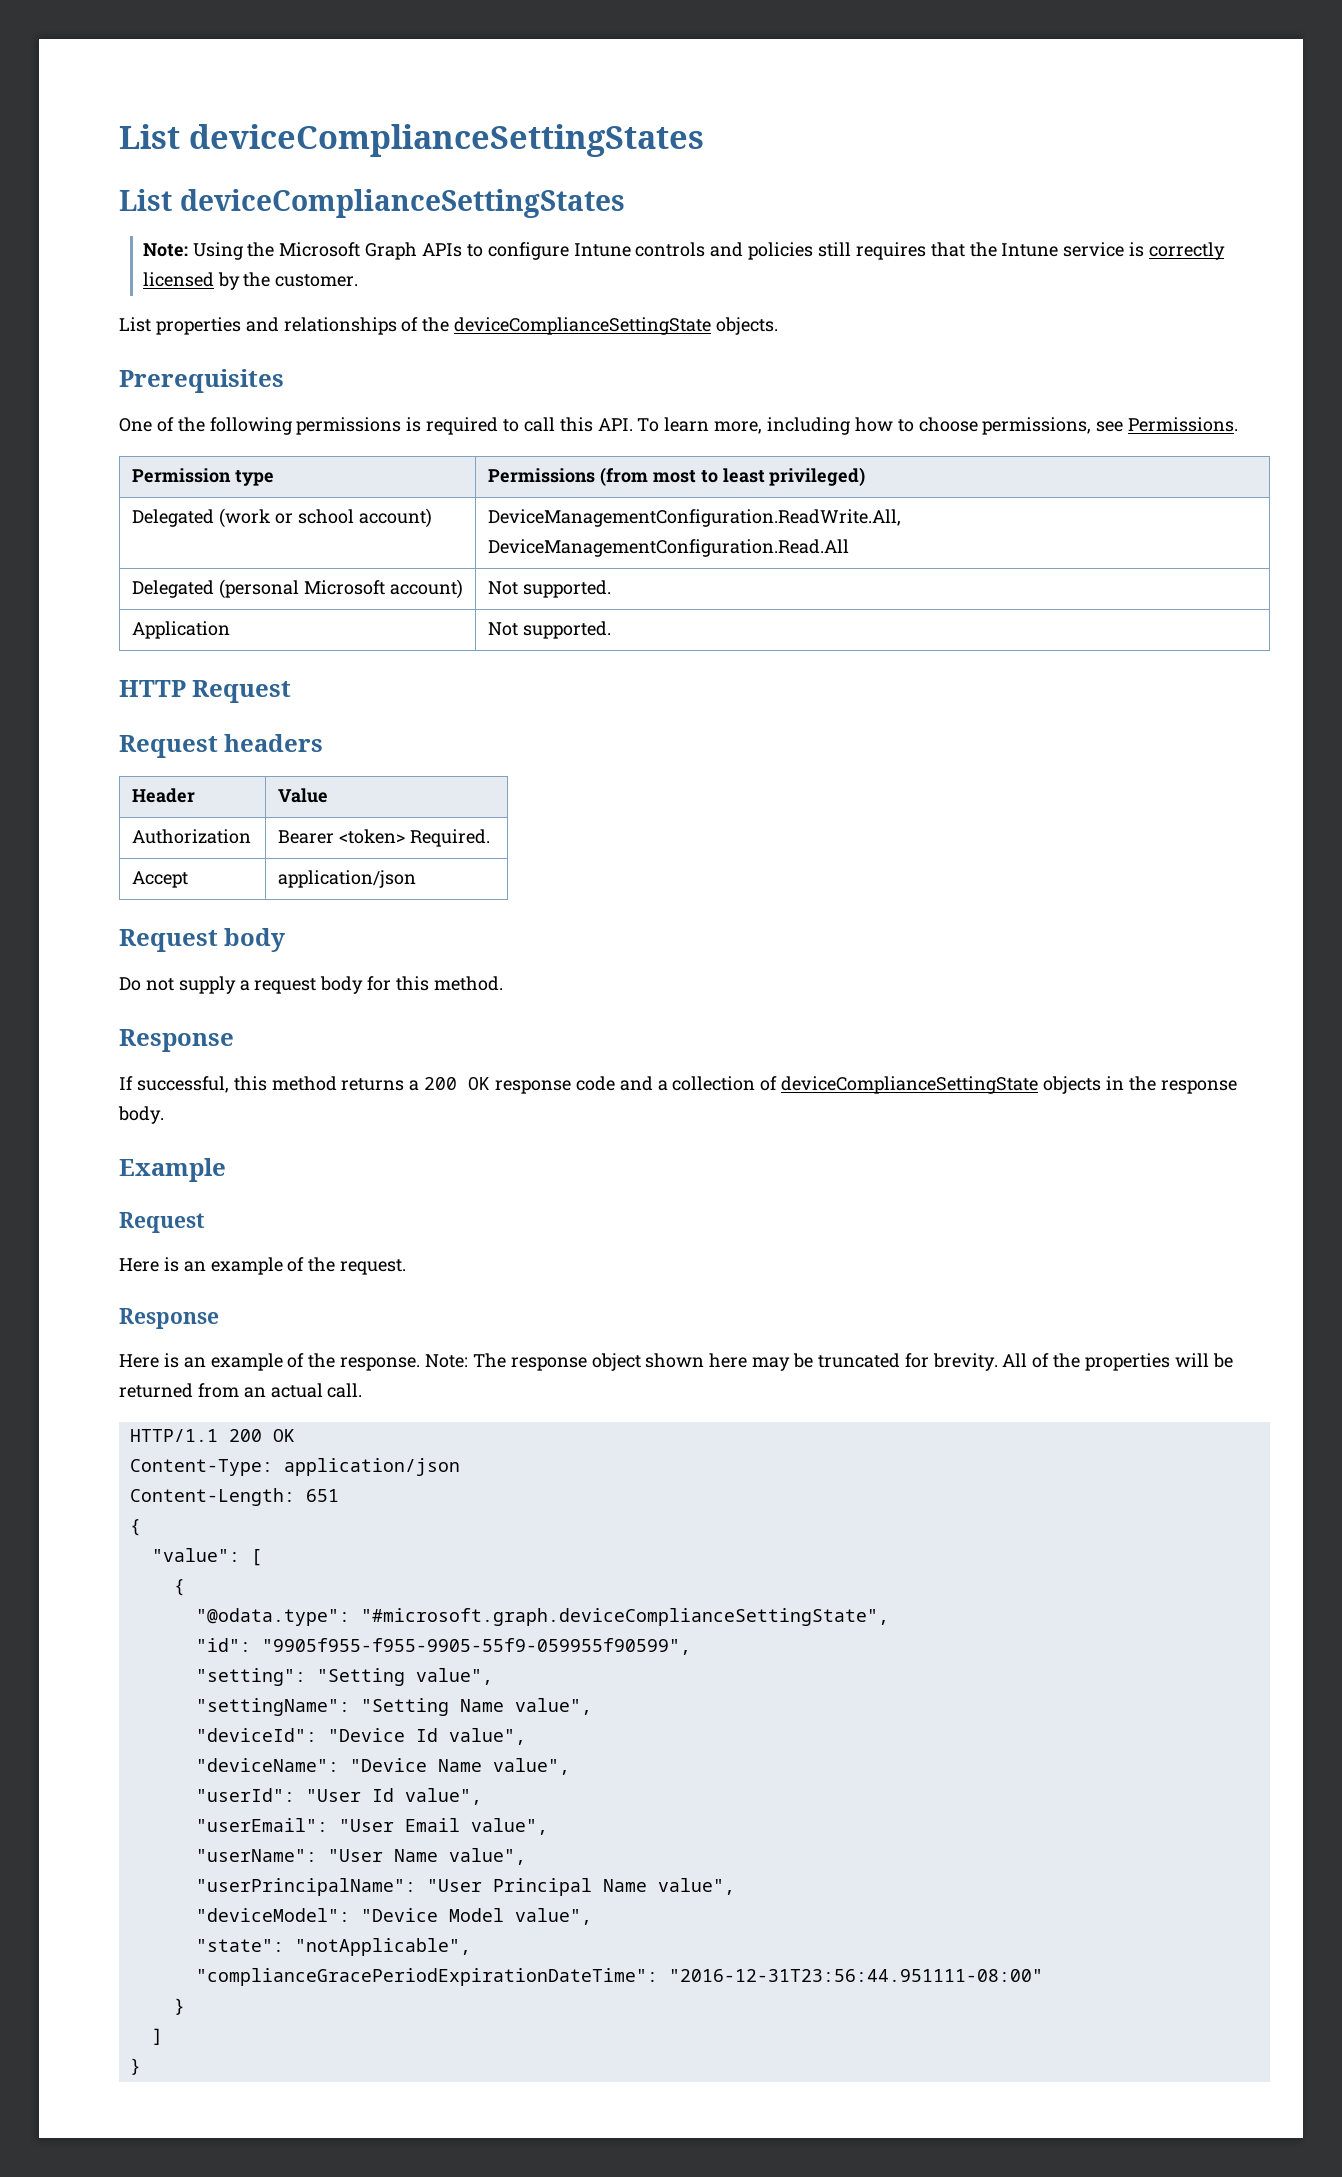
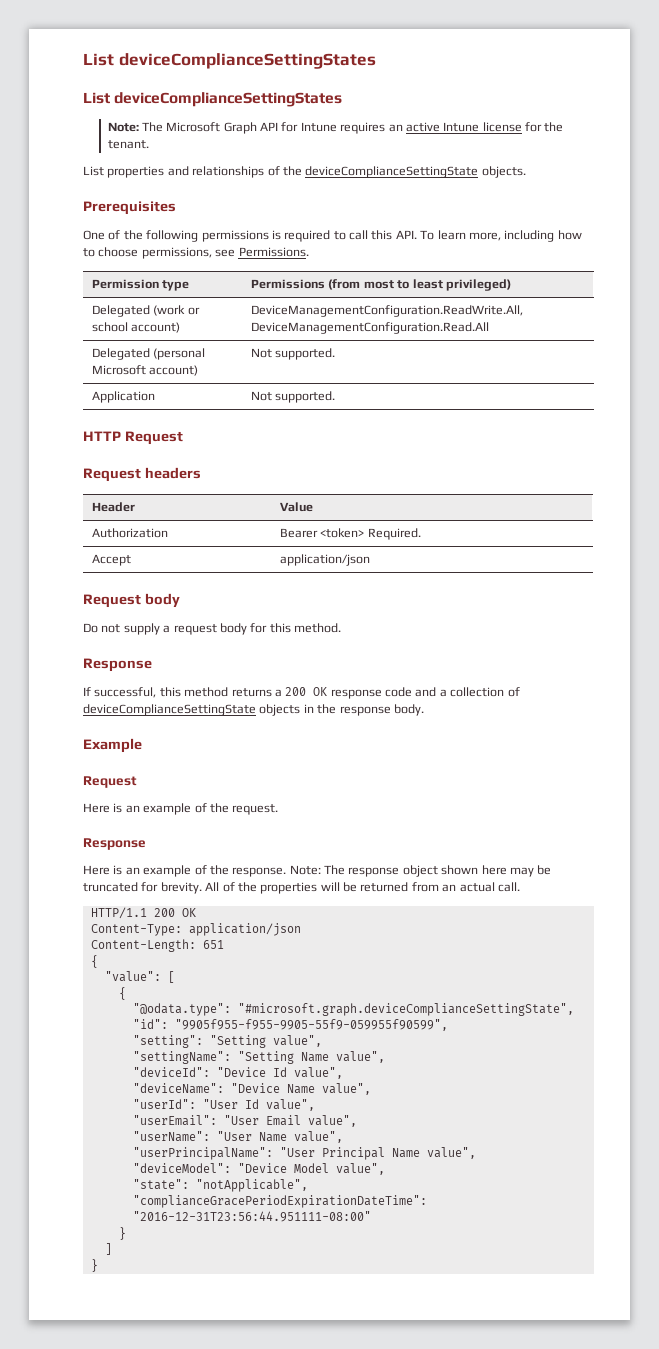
[192,242,1225,260] [142,272,359,290] Using the Microsoft Graph APIs to configure Intune controls and policies still requires that the Intune service is correctly licensed by the customer. -> [141,122,564,134] [107,140,149,149] The Microsoft Graph API for Intune requires an active Intune license for the tenant.

